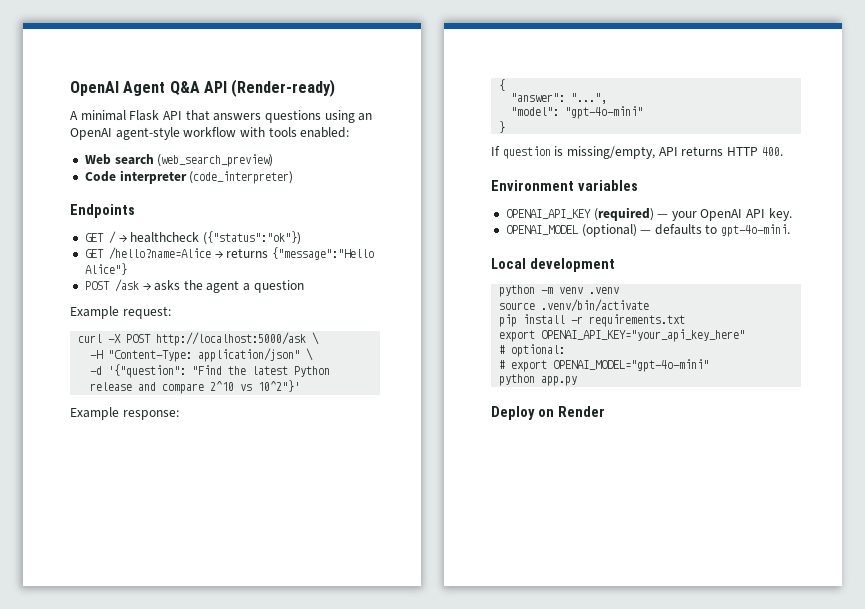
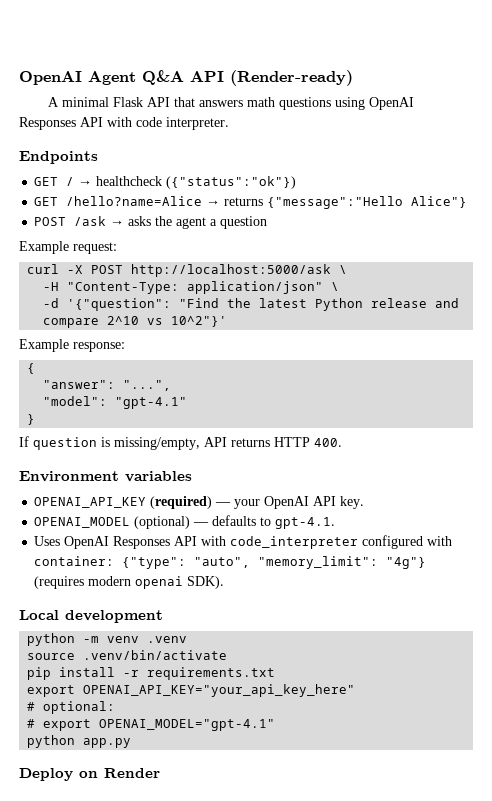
(262, 117) none -> [246,97,275,107] math
[358,113,373,121] [70,127,350,140] [84,154,274,167] [84,170,294,184] an OpenAI agent-style workflow with tools enabled: // Web search (web_search_preview) // Code interpreter (code_interpreter) -> [368,97,414,110] [19,117,229,130] OpenAI Responses API with code interpreter.
[565,106,644,119] "gpt-4o-mini" -> [115,397,188,409] "gpt-4.1"
[721,224,791,237] gpt-4o-mini. -> [275,517,336,529] [34,535,453,549] [34,556,427,569] [34,576,225,589] gpt-4.1. // Uses OpenAI Responses API with code_interpreter configured with container: {"type": "auto", "memory_limit": "4g"} (requires modern openai SDK).
[553,359,710,372] OPENAI_MODEL="gpt-4o-mini" -> [99,719,276,731] OPENAI_MODEL="gpt-4.1"

